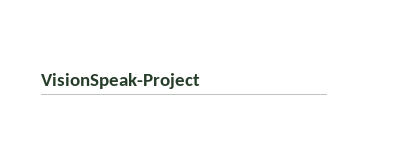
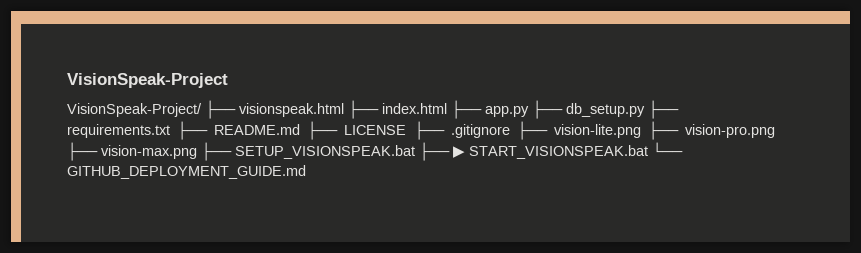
(200, 81) none -> [67,100,679,119] [67,121,776,140] [67,142,683,161] [67,165,306,179] // VisionSpeak-Project/ ├── visionspeak.html ├── index.html ├── app.py ├── db_setup.py ├── requirements.txt ├── README.md ├── LICENSE ├── .gitignore ├── vision-lite.png ├── vision-pro.png ├── vision-max.png ├── SETUP_VISIONSPEAK.bat ├── ▶ START_VISIONSPEAK.bat └── GITHUB_DEPLOYMENT_GUIDE.md

